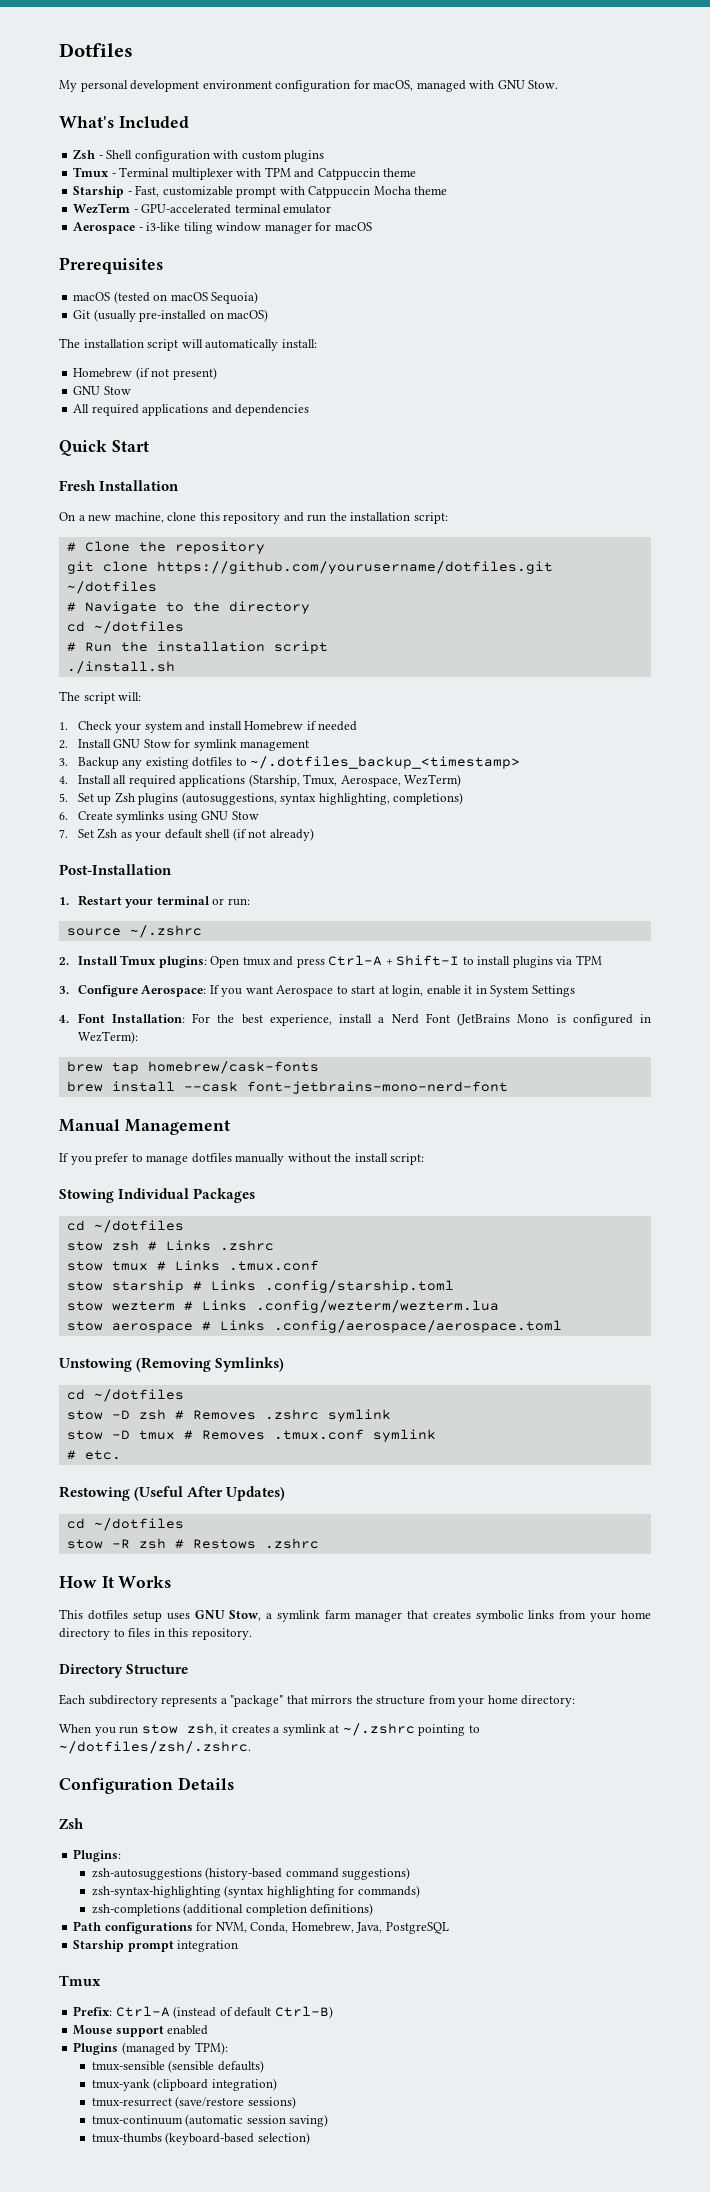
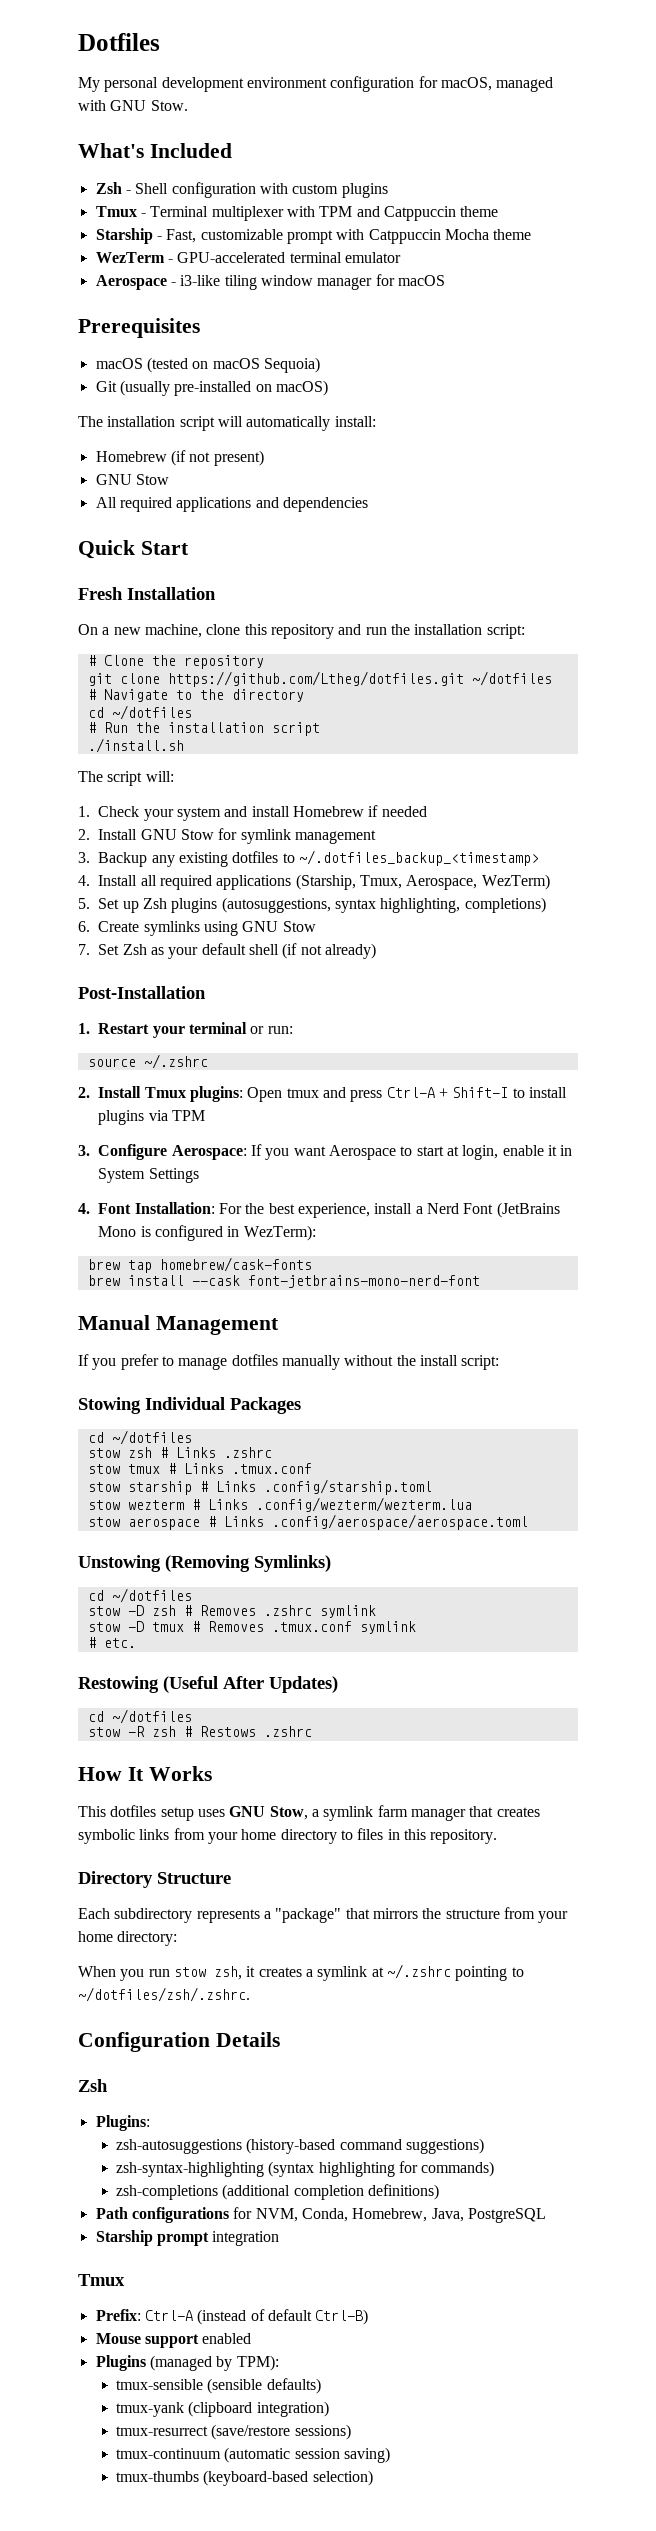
[156,561,553,574] https://github.com/yourusername/dotfiles.git -> [167,671,464,687] https://github.com/Ltheg/dotfiles.git

